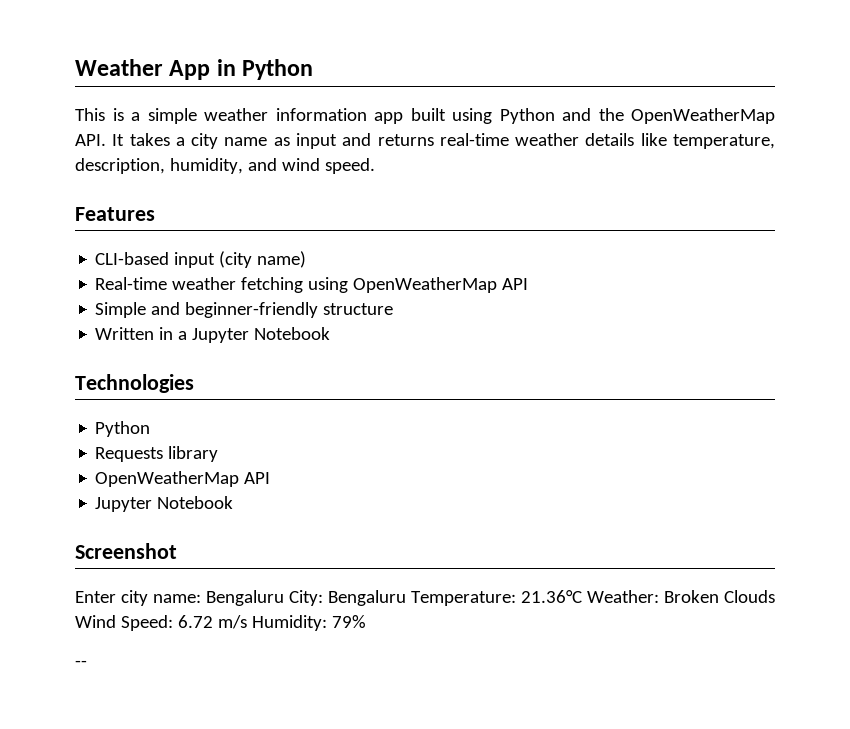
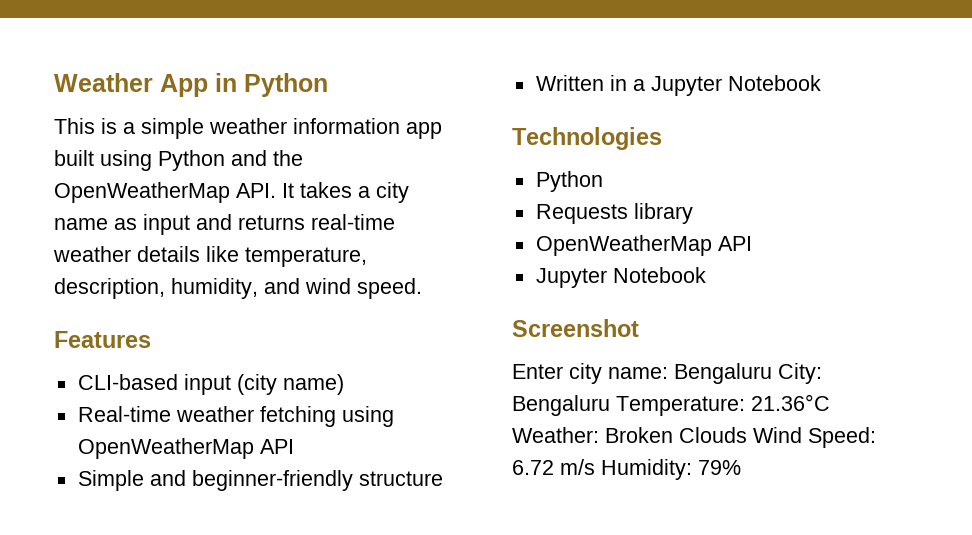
[75,660,87,667] // -- -> (741, 467) none

